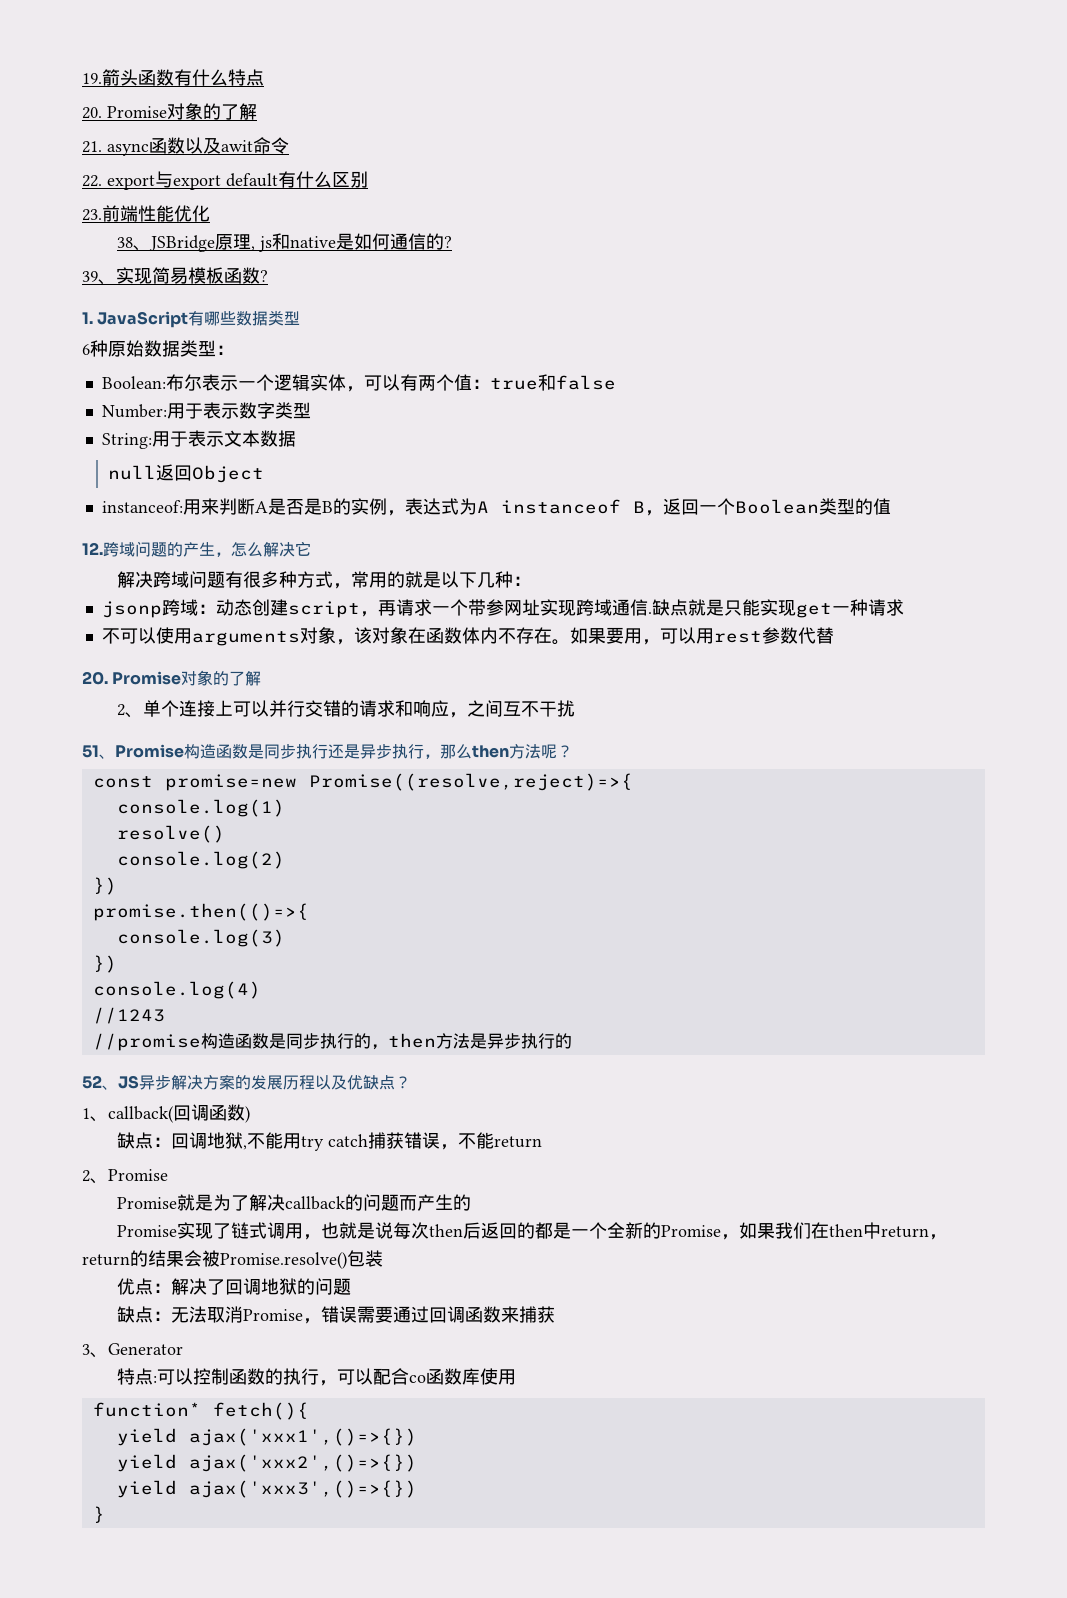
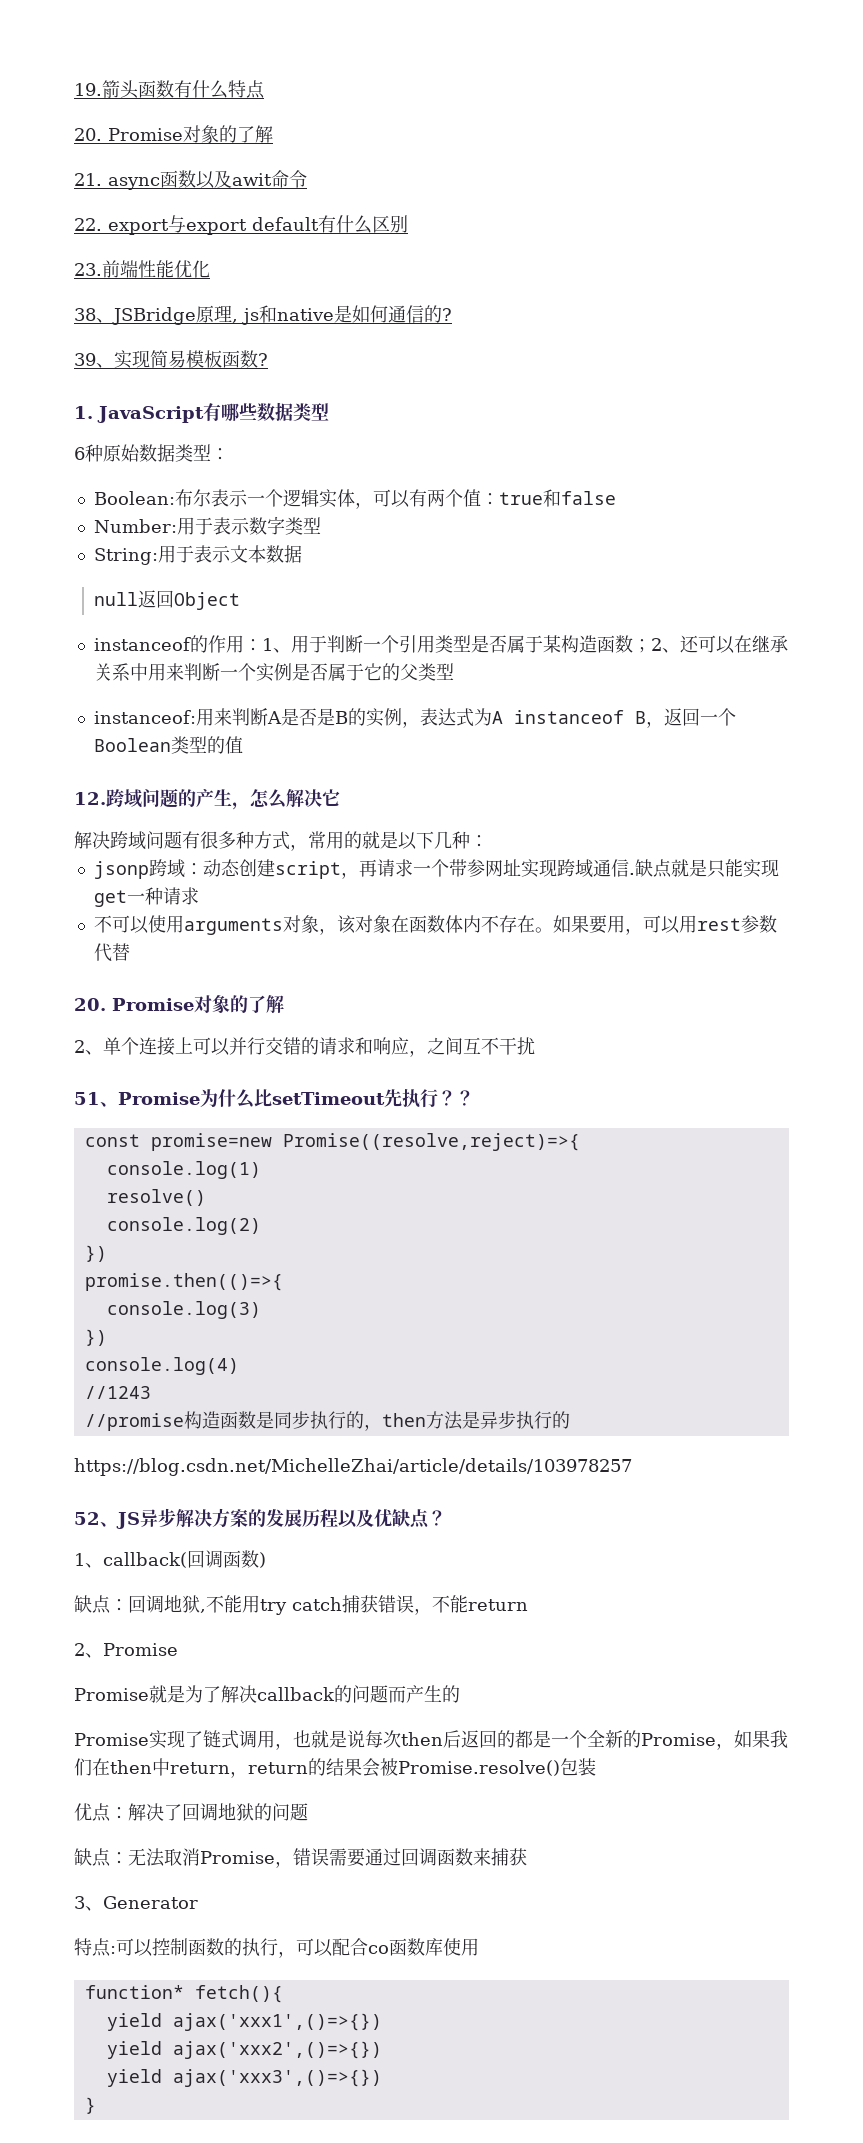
(265, 474) none -> [93,635,788,654] [93,663,454,682] // instanceof的作用：1、用于判断一个引用类型是否属于某构造函数；2、还可以在继承关系中用来判断一个实例是否属于它的父类型
[184,744,557,759] 构造函数是同步执行还是异步执行，那么then方法呢 -> [200,1089,456,1108] 为什么比setTimeout先执行？
(572, 1041) none -> [74,1458,632,1476] // https://blog.csdn.net/MichelleZhai/article/details/103978257

